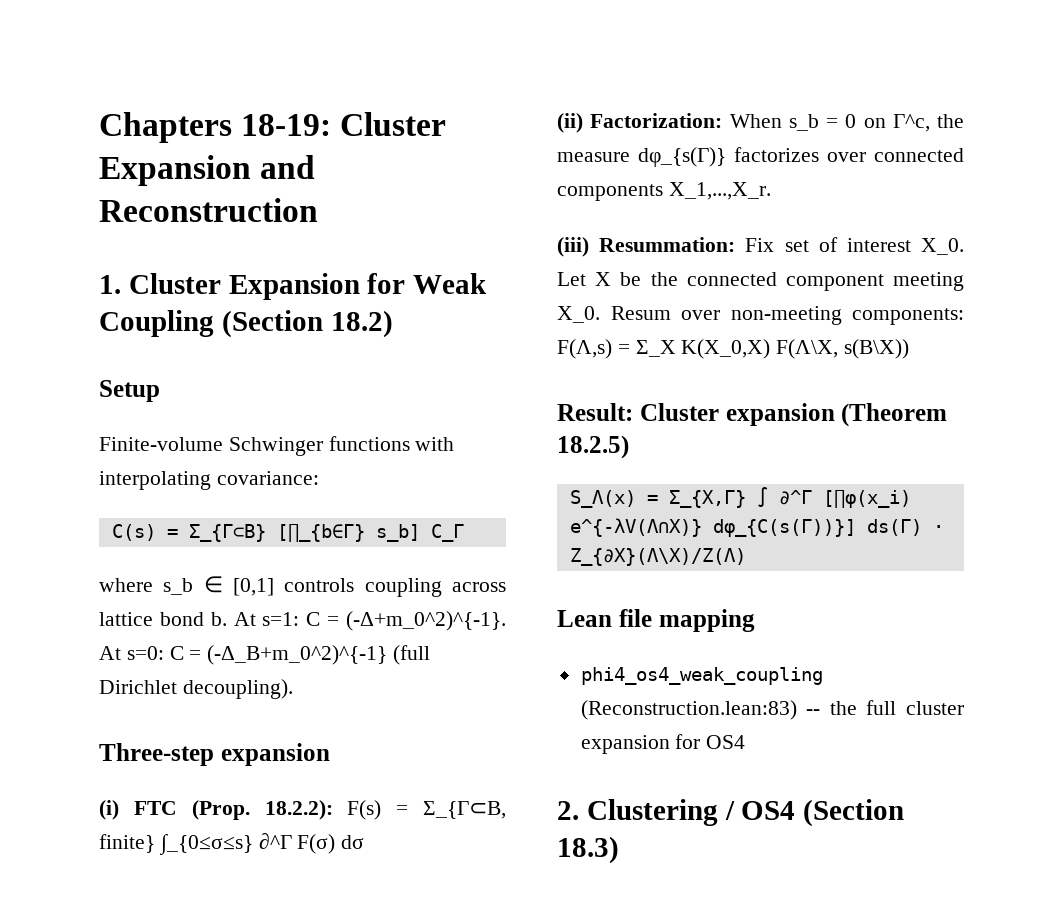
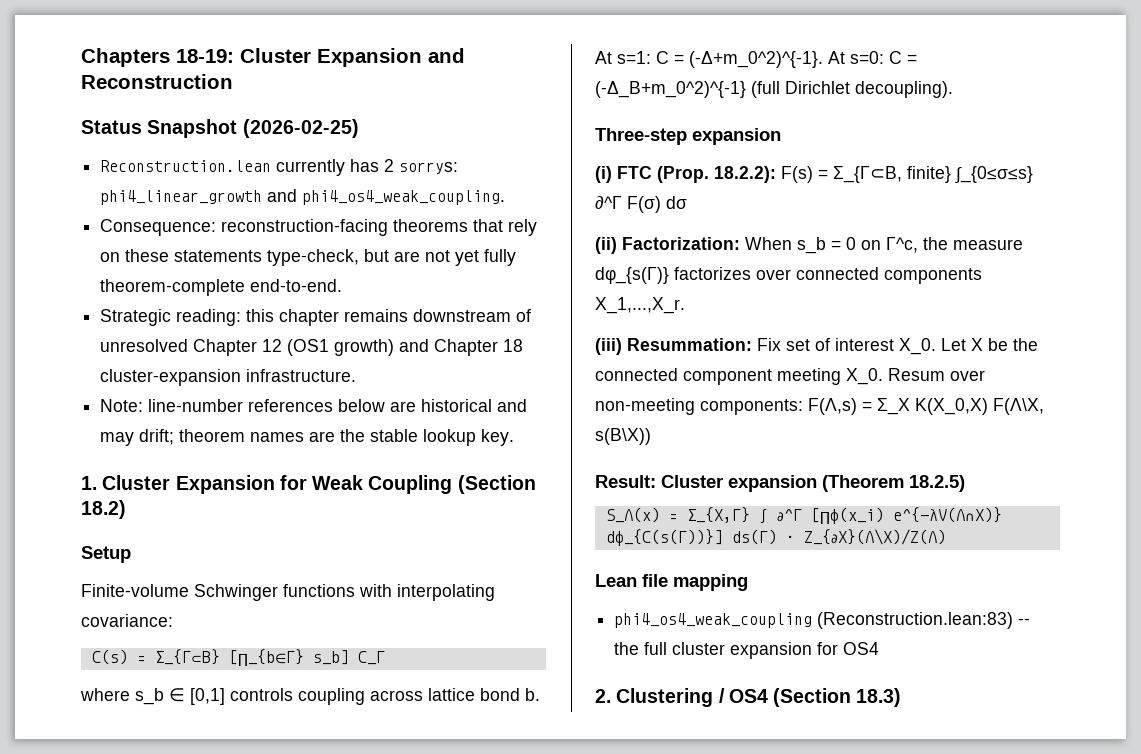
(318, 210) none -> [81,119,359,138] [100,159,459,176] [100,189,506,205] [100,219,538,236] [100,249,517,266] [100,279,343,296] [100,309,532,326] [100,339,524,356] [100,369,357,386] [100,399,528,412] [100,429,515,446] // Status Snapshot (2026-02-25) // Reconstruction.lean currently has 2 sorrys: phi4_linear_growth and phi4_os4_weak_coupling. // Consequence: reconstruction-facing theorems that rely on these statements type-check, but are not yet fully theorem-complete end-to-end. // Strategic reading: this chapter remains downstream of unresolved Chapter 12 (OS1 growth) and Chapter 18 cluster-expansion infrastructure. // Note: line-number references below are historical and may drift; theorem names are the stable lookup key.

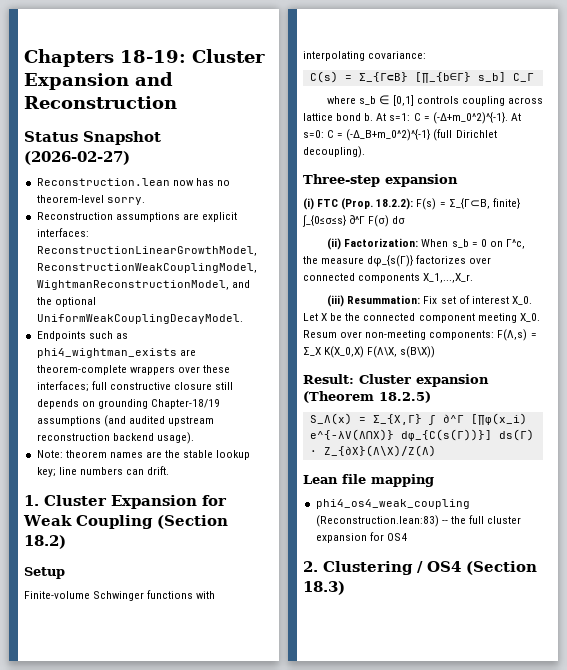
[242,119,359,138] (2026-02-25) -> [24,151,130,165] (2026-02-27)
[276,159,459,176] [100,189,506,205] [100,219,538,236] [100,249,517,266] [100,279,343,296] [100,309,532,326] [100,339,524,356] [100,369,357,386] [100,399,528,412] [100,429,175,446] currently has 2 sorrys: phi4_linear_growth and phi4_os4_weak_coupling. // Consequence: reconstruction-facing theorems that rely on these statements type-check, but are not yet fully theorem-complete end-to-end. // Strategic reading: this chapter remains downstream of unresolved Chapter 12 (OS1 growth) and Chapter 18 cluster-expansion infrastructure. // Note: line-number references below are historical and may drift; -> [172,178,230,186] [36,195,145,205] [36,212,237,222] [36,228,89,237] [36,246,257,256] [36,263,257,273] [36,280,250,290] [36,297,96,307] [36,314,243,324] [36,331,128,341] [36,348,196,358] [36,365,230,375] [36,381,234,392] [36,399,220,409] [36,415,214,427] [36,432,194,444] [36,450,63,458] now has no theorem-level sorry. // Reconstruction assumptions are explicit interfaces: ReconstructionLinearGrowthModel, ReconstructionWeakCouplingModel, WightmanReconstructionModel, and the optional UniformWeakCouplingDecayModel. // Endpoints such as phi4_wightman_exists are theorem-complete wrappers over these interfaces; full constructive closure still depends on grounding Chapter-18/19 assumptions (and audited upstream reconstruction backend usage). // Note:
[481,429,515,446] key. -> [36,466,170,477] key; line numbers can drift.

